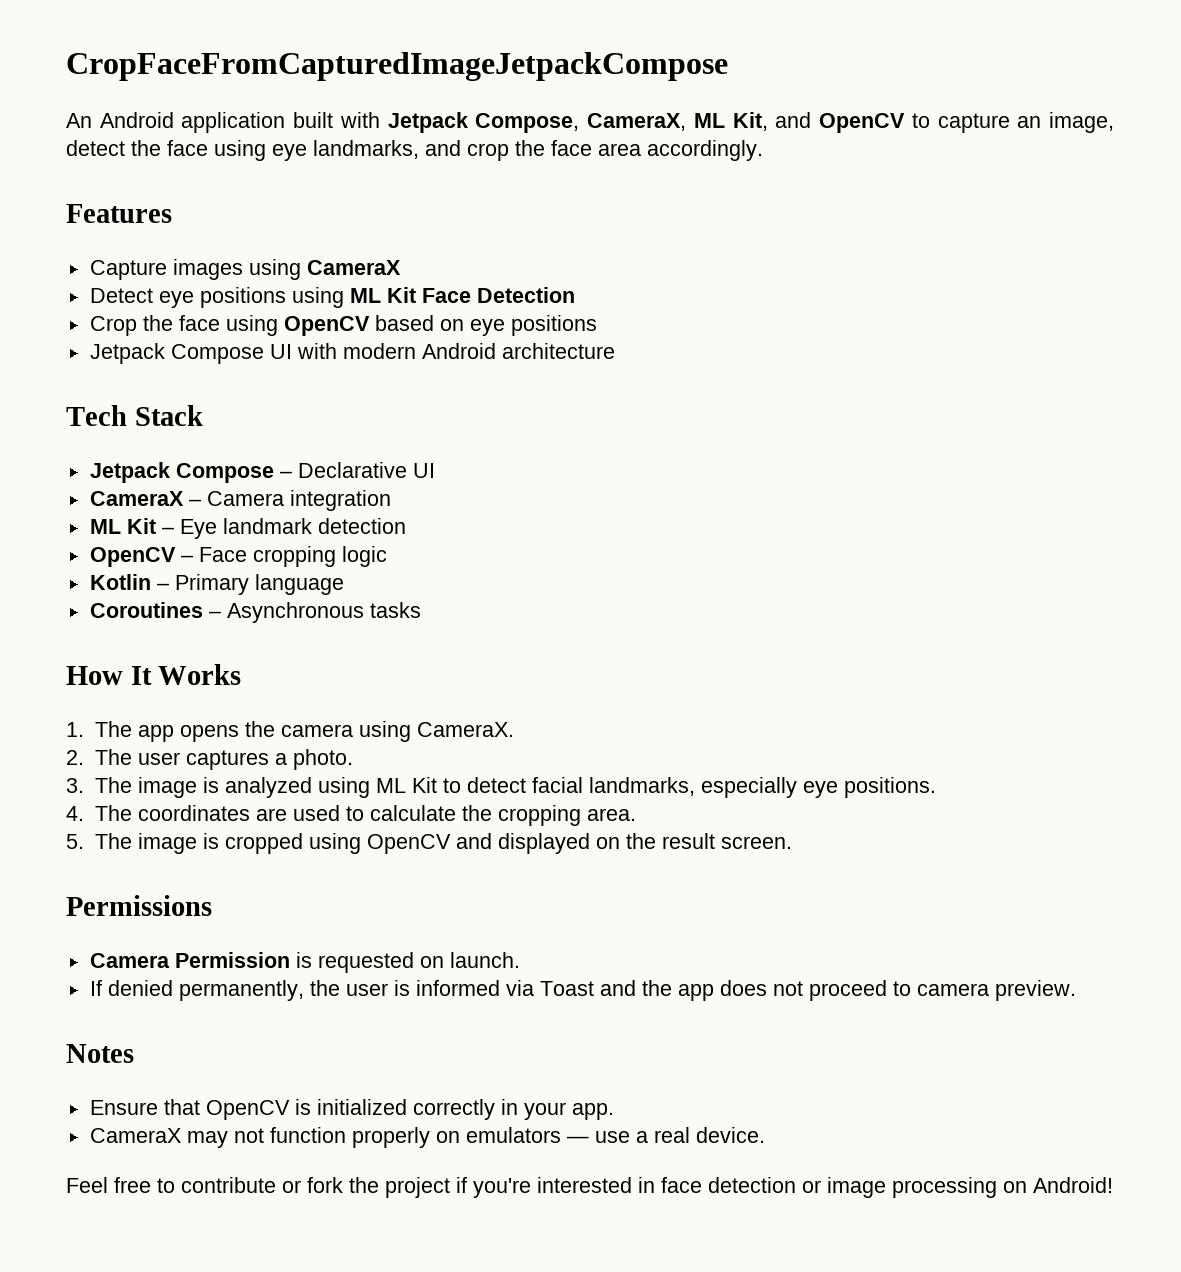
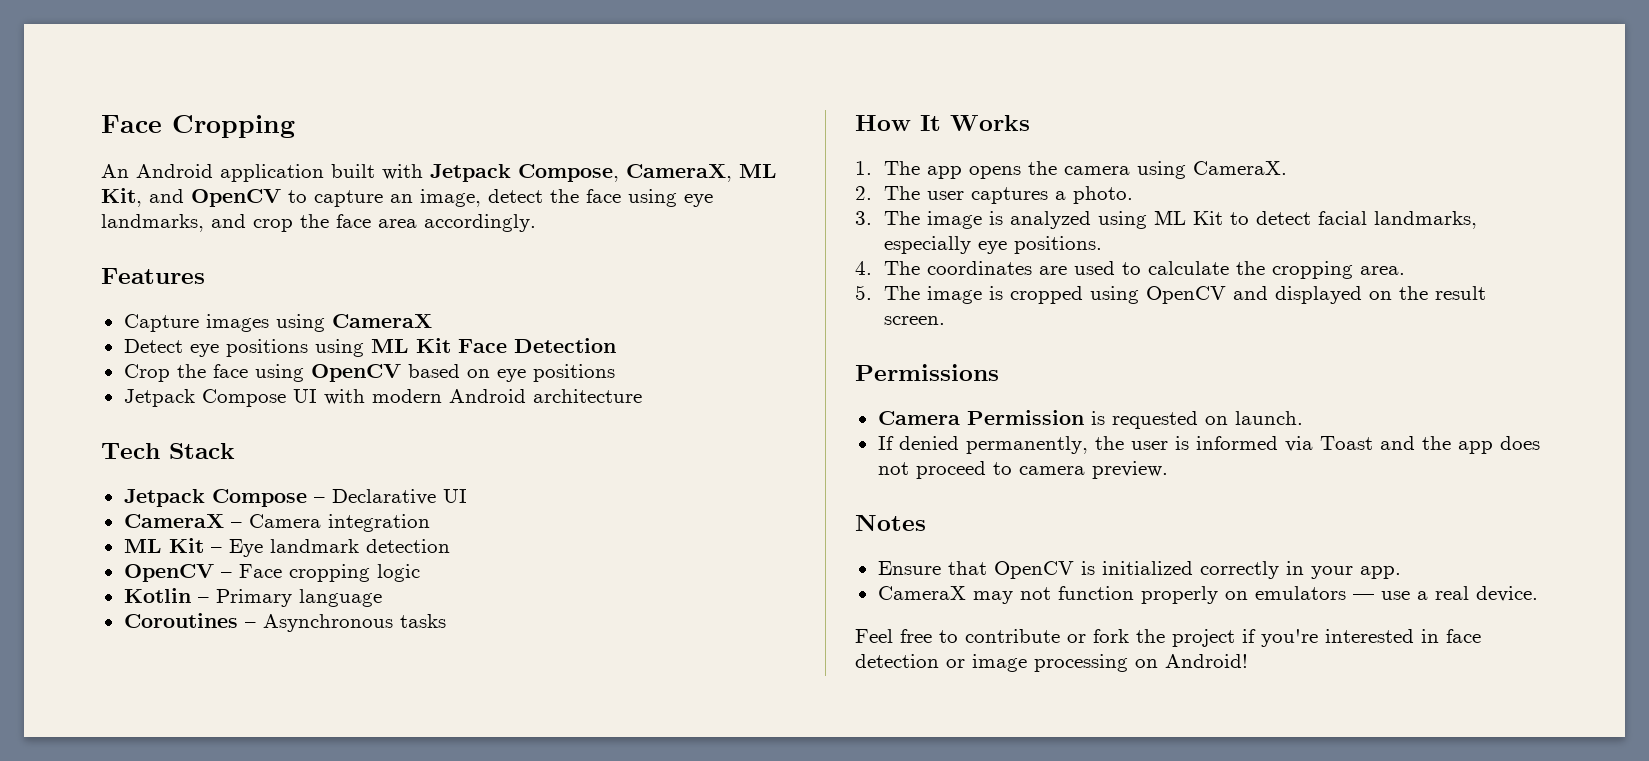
[66,52,728,81] CropFaceFromCapturedImageJetpackCompose -> [101,115,295,138] Face Cropping

